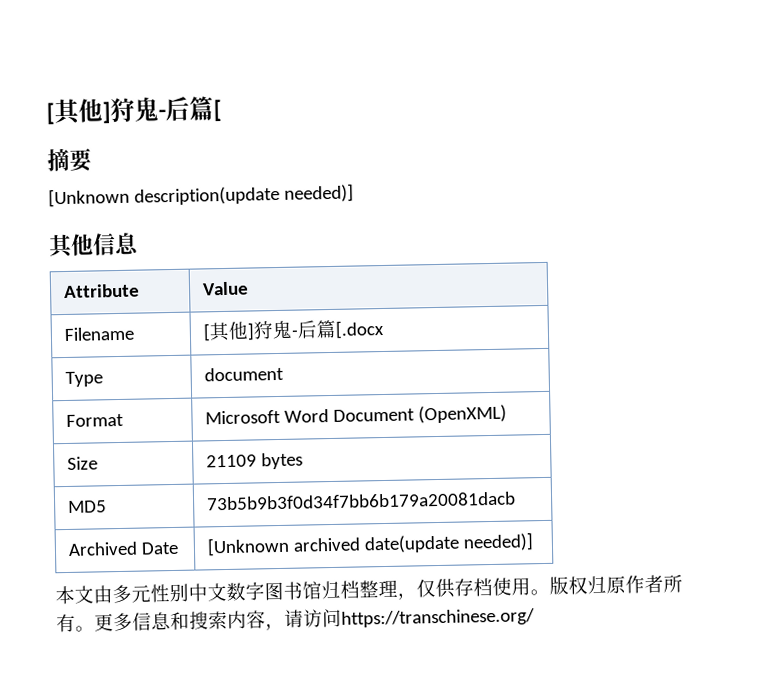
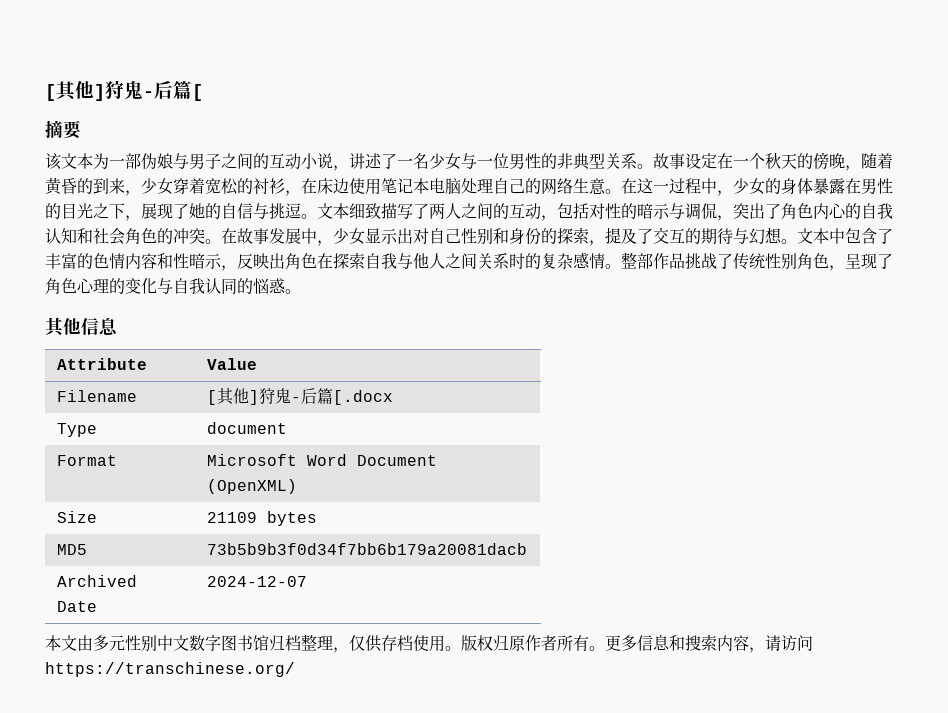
[48,183,354,208] [Unknown description(update needed)] -> [45,152,893,171] [45,177,893,196] [45,203,893,221] [45,227,893,246] [45,252,893,271] [45,278,301,294] 该文本为一部伪娘与男子之间的互动小说，讲述了一名少女与一位男性的非典型关系。故事设定在一个秋天的傍晚，随着黄昏的到来，少女穿着宽松的衬衫，在床边使用笔记本电脑处理自己的网络生意。在这一过程中，少女的身体暴露在男性的目光之下，展现了她的自信与挑逗。文本细致描写了两人之间的互动，包括对性的暗示与调侃，突出了角色内心的自我认知和社会角色的冲突。在故事发展中，少女显示出对自己性别和身份的探索，提及了交互的期待与幻想。文本中包含了丰富的色情内容和性暗示，反映出角色在探索自我与他人之间关系时的复杂感情。整部作品挑战了传统性别角色，呈现了角色心理的变化与自我认同的悩惑。
[206,532,534,557] [Unknown archived date(update needed)] -> [206,576,307,587] 2024-12-07

